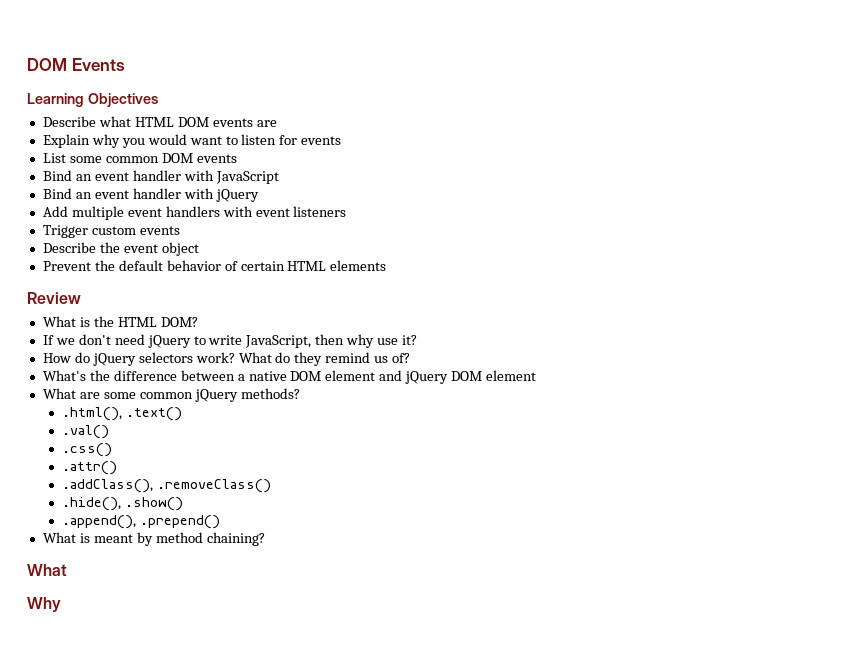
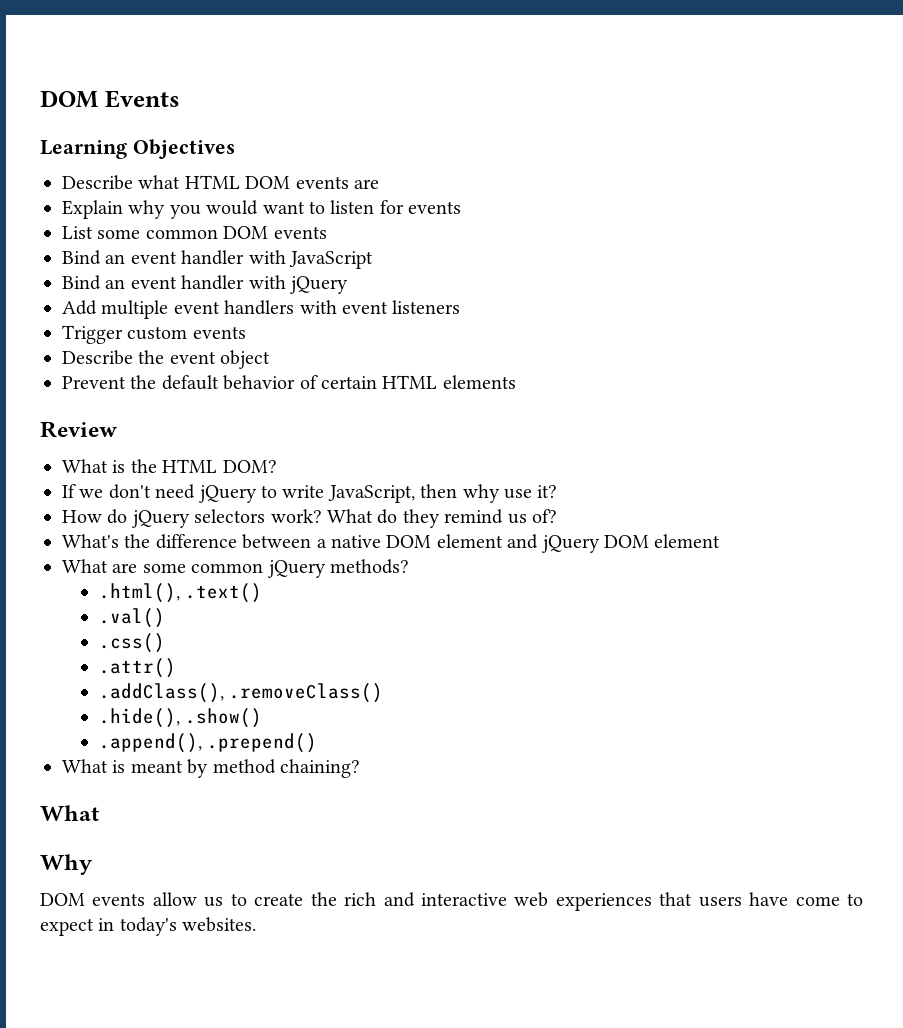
(61, 604) none -> [40,892,863,911] [40,917,257,936] // DOM events allow us to create the rich and interactive web experiences that users have come to expect in today's websites.

